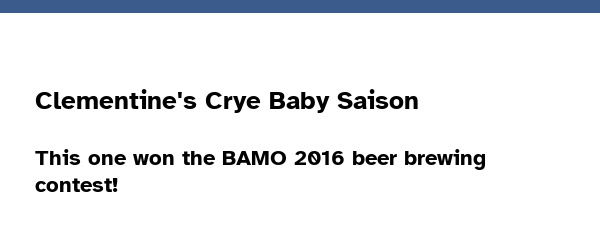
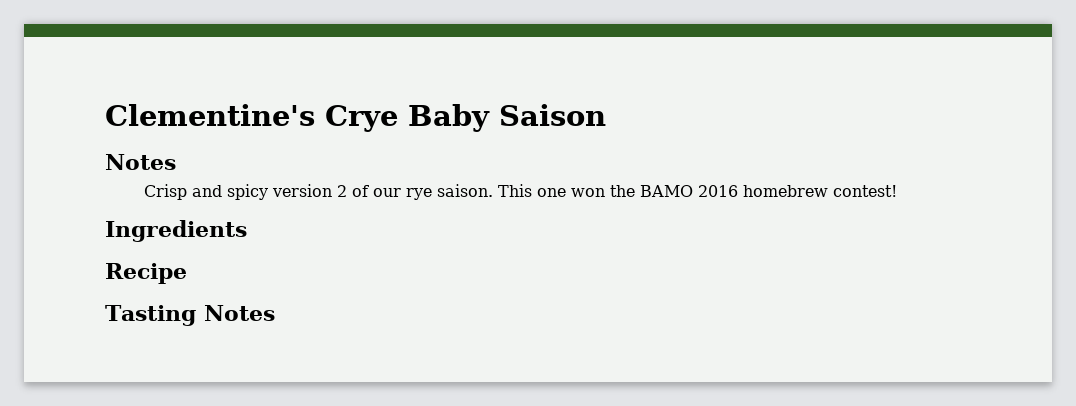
(419, 99) none -> [105,154,176,170] [143,184,493,200] Notes // Crisp and spicy version 2 of our rye saison.
[352,149,486,170] beer brewing -> [742,185,828,197] homebrew
(118, 185) none -> [105,220,247,242] [105,263,187,284] [105,305,275,326] // Ingredients // Recipe // Tasting Notes

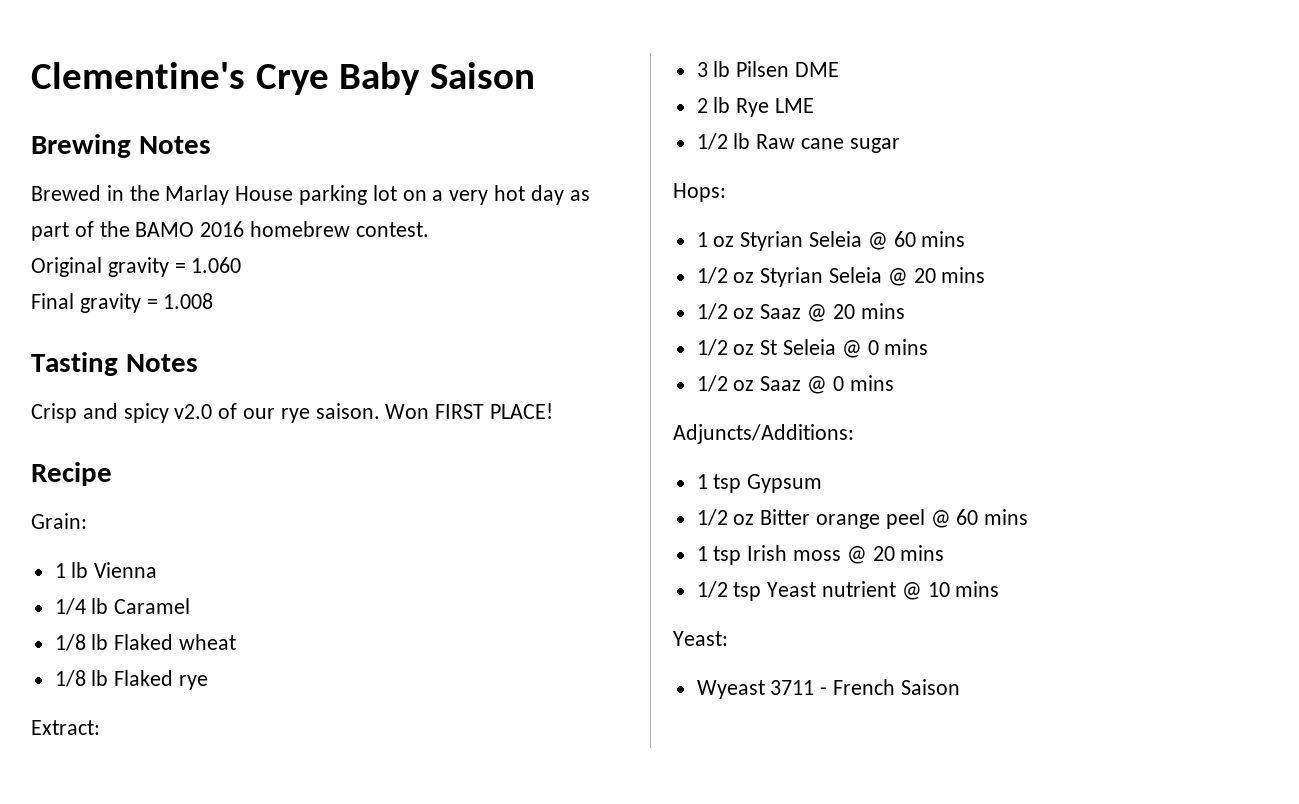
(606, 115) none -> [31,134,211,158] [31,185,590,205] [31,221,429,241] [31,257,242,277] [31,293,214,313] [31,352,118,376] Brewing Notes // Brewed in the Marlay House parking lot on a very hot day as part of the BAMO 2016 homebrew contest. // Original gravity = 1.060 // Final gravity = 1.008 // Tasting
[271,184,347,197] version 2 -> [174,404,213,419] v2.0
[497,184,897,197] [105,220,247,242] [105,263,187,284] [105,305,275,326] This one won the BAMO 2016 homebrew contest! // Ingredients // Recipe // Tasting Notes -> [385,403,554,419] [31,462,112,486] [31,513,87,529] [54,562,158,578] [54,598,191,615] [54,634,237,651] [54,670,209,690] [31,720,100,735] [696,61,840,77] [696,97,815,117] [696,133,900,153] [673,183,726,202] [696,231,966,251] [696,267,986,287] [696,303,905,322] [696,339,929,358] [696,375,894,394] [673,424,854,444] [696,474,823,493] [696,509,1029,529] [696,545,945,565] [696,581,1000,601] [673,631,728,646] [696,679,960,699] Won FIRST PLACE! // Recipe // Grain: // 1 lb Vienna // 1/4 lb Caramel // 1/8 lb Flaked wheat // 1/8 lb Flaked rye // Extract: // 3 lb Pilsen DME // 2 lb Rye LME // 1/2 lb Raw cane sugar // Hops: // 1 oz Styrian Seleia @ 60 mins // 1/2 oz Styrian Seleia @ 20 mins // 1/2 oz Saaz @ 20 mins // 1/2 oz St Seleia @ 0 mins // 1/2 oz Saaz @ 0 mins // Adjuncts/Additions: // 1 tsp Gypsum // 1/2 oz Bitter orange peel @ 60 mins // 1 tsp Irish moss @ 20 mins // 1/2 tsp Yeast nutrient @ 10 mins // Yeast: // Wyeast 3711 - French Saison

